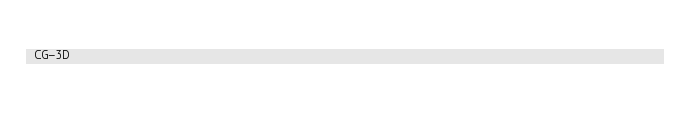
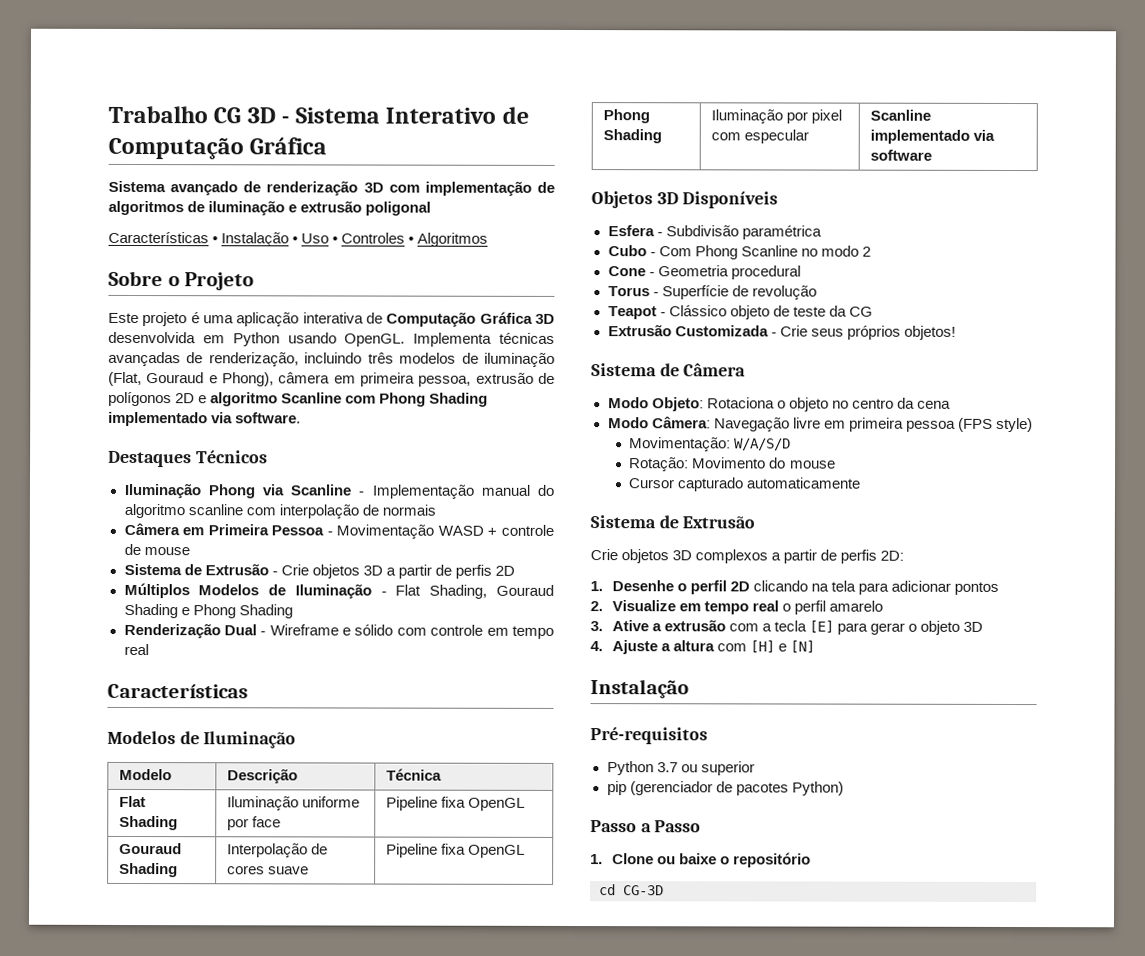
(33, 54) none -> [108,105,529,124] [108,136,328,160] [108,180,555,196] [108,200,432,216] [108,231,489,247] [108,270,255,291] [108,311,555,327] [108,331,555,347] [108,351,555,367] [108,371,555,387] [108,391,489,407] [108,411,302,427] [108,450,268,468] [123,482,554,499] [123,503,436,519] [123,522,554,539] [123,543,190,556] [123,563,516,579] [123,582,554,599] [123,603,293,619] [123,622,555,639] [123,643,149,656] [107,683,248,699] [107,730,297,749] [118,768,172,781] [226,768,298,784] [385,768,442,781] [118,795,146,808] [118,815,178,831] [226,796,360,811] [226,816,281,831] [385,796,526,811] [118,842,182,855] [118,862,178,878] [226,843,328,858] [226,865,309,875] [385,843,526,858] [602,109,650,124] [602,129,662,144] [710,109,843,124] [710,129,809,144] [869,109,931,121] [869,129,995,144] [869,149,932,161] [591,191,779,209] [607,225,822,240] [607,245,871,260] [607,265,801,280] [607,285,817,300] [607,305,873,320] [607,324,956,340] [591,363,747,377] [607,397,951,412] [607,416,1033,433] [629,437,792,452] [629,457,836,472] [628,477,862,492] [590,515,756,529] [590,549,905,564] [590,580,1000,595] [590,600,884,615] [590,619,984,635] [590,640,816,655] [590,679,689,699] [590,727,708,745] [606,761,755,776] [606,781,844,796] [590,820,702,833] [590,852,812,868] [599,884,616,896] Trabalho CG 3D - Sistema Interativo de Computação Gráfica // Sistema avançado de renderização 3D com implementação de algoritmos de iluminação e extrusão poligonal // Características • Instalação • Uso • Controles • Algoritmos // Sobre o Projeto // Este projeto é uma aplicação interativa de Computação Gráfica 3D desenvolvida em Python usando OpenGL. Implementa técnicas avançadas de renderização, incluindo três modelos de iluminação (Flat, Gouraud e Phong), câmera em primeira pessoa, extrusão de polígonos 2D e algoritmo Scanline com Phong Shading implementado via software. // Destaques Técnicos // Iluminação Phong via Scanline - Implementação manual do algoritmo scanline com interpolação de normais // Câmera em Primeira Pessoa - Movimentação WASD + controle de mouse // Sistema de Extrusão - Crie objetos 3D a partir de perfis 2D // Múltiplos Modelos de Iluminação - Flat Shading, Gouraud Shading e Phong Shading // Renderização Dual - Wireframe e sólido com controle em tempo real // Características // Modelos de Iluminação // Modelo | Descrição | Técnica // Flat Shading | Iluminação uniforme por face | Pipeline fixa OpenGL // Gouraud Shading | Interpolação de cores suave | Pipeline fixa OpenGL // Phong Shading | Iluminação por pixel com especular | Scanline implementado via software // Objetos 3D Disponíveis // Esfera - Subdivisão paramétrica // Cubo - Com Phong Scanline no modo 2 // Cone - Geometria procedural // Torus - Superfície de revolução // Teapot - Clássico objeto de teste da CG // Extrusão Customizada - Crie seus próprios objetos! // Sistema de Câmera // Modo Objeto: Rotaciona o objeto no centro da cena // Modo Câmera: Navegação livre em primeira pessoa (FPS style) // Movimentação: W/A/S/D // Rotação: Movimento do mouse // Cursor capturado automaticamente // Sistema de Extrusão // Crie objetos 3D complexos a partir de perfis 2D: // 1. Desenhe o perfil 2D clicando na tela para adicionar pontos // 2. Visualize em tempo real o perfil amarelo // 3. Ative a extrusão com a tecla [E] para gerar o objeto 3D // 4. Ajuste a altura com [H] e [N] // Instalação // Pré-requisitos // Python 3.7 ou superior // pip (gerenciador de pacotes Python) // Passo a Passo // 1. Clone ou baixe o repositório // cd

